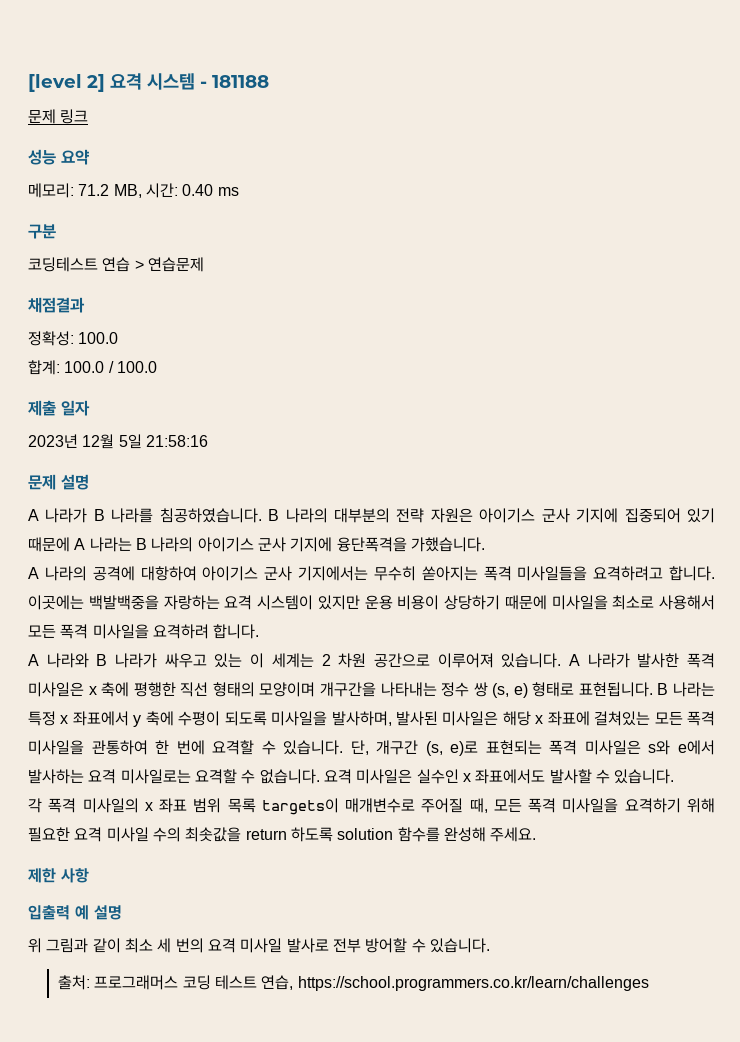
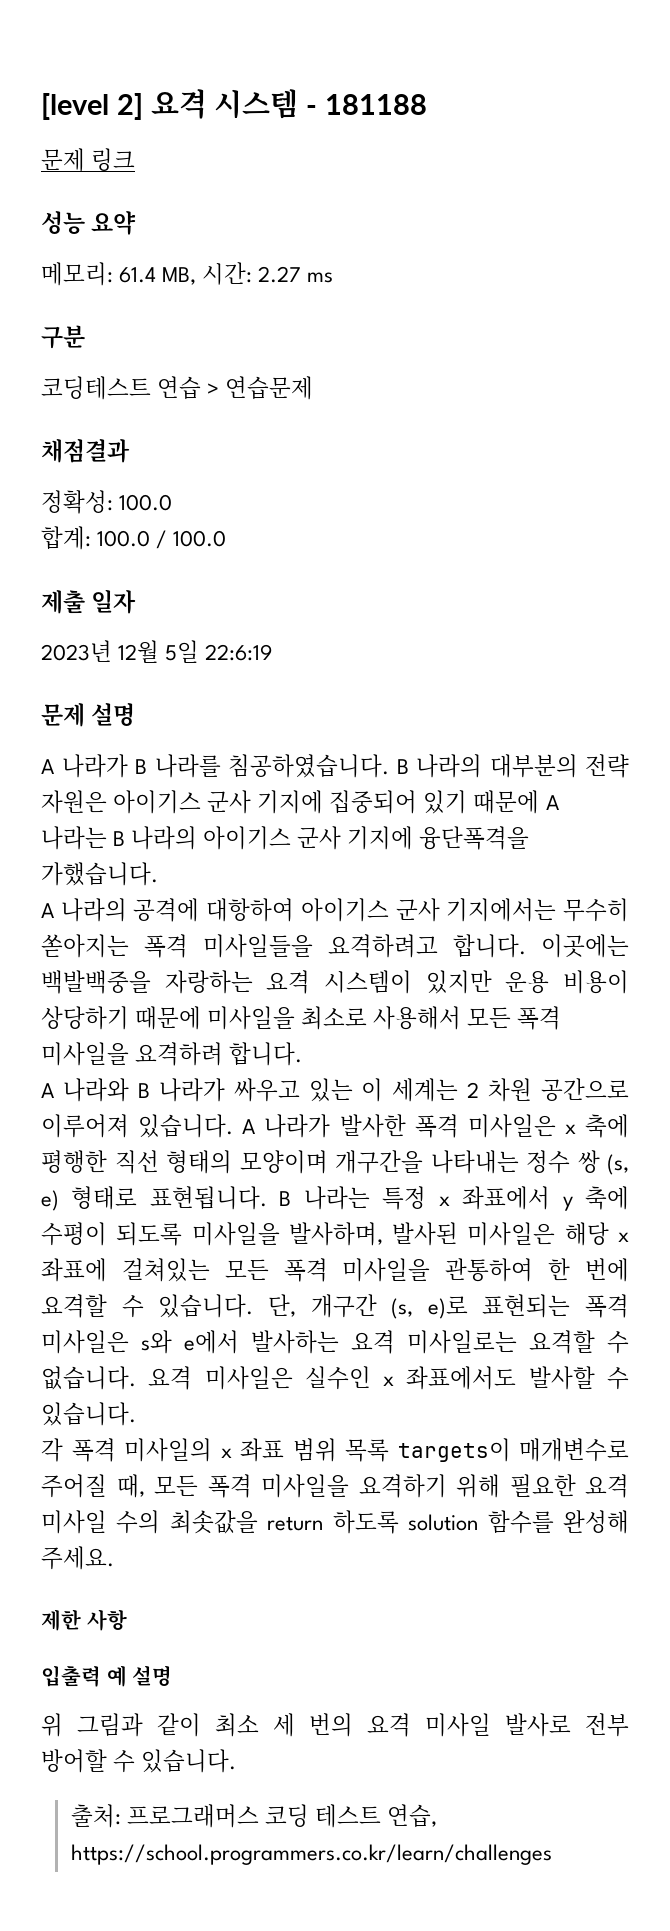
[78,184,110,196] 71.2 -> [119,267,157,283] 61.4
[182,184,214,196] 0.40 -> [258,266,302,283] 2.27
[145,435,208,447] 21:58:16 -> [205,644,273,661] 22:6:19

